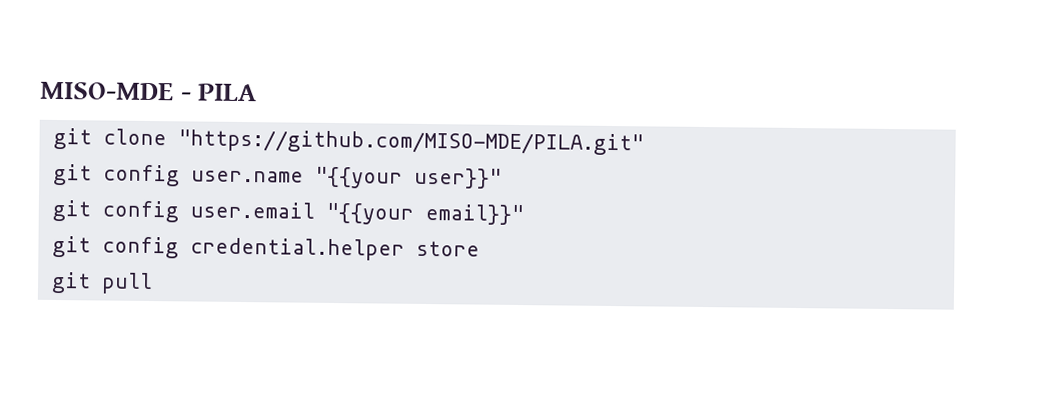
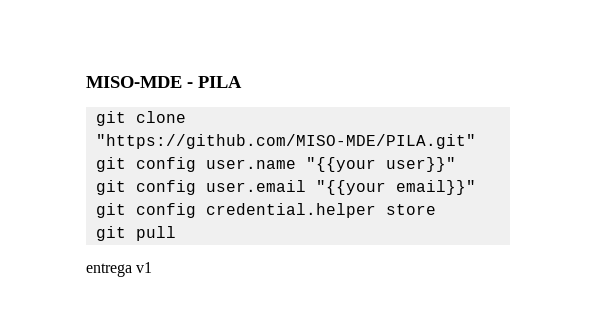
(154, 283) none -> [86,262,153,277] // entrega v1

